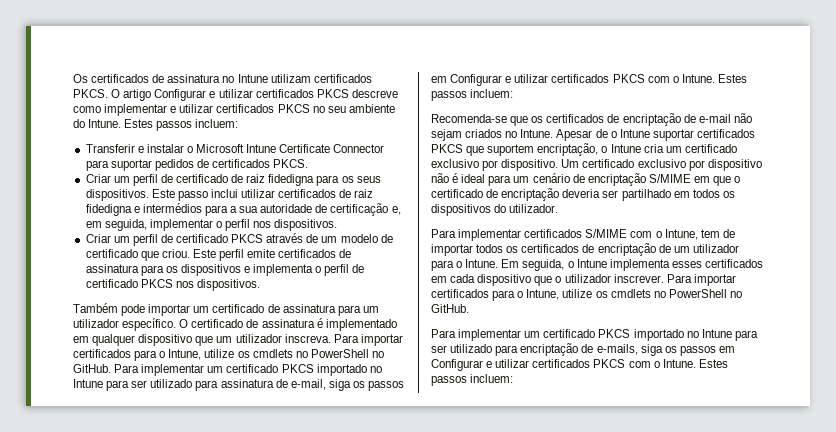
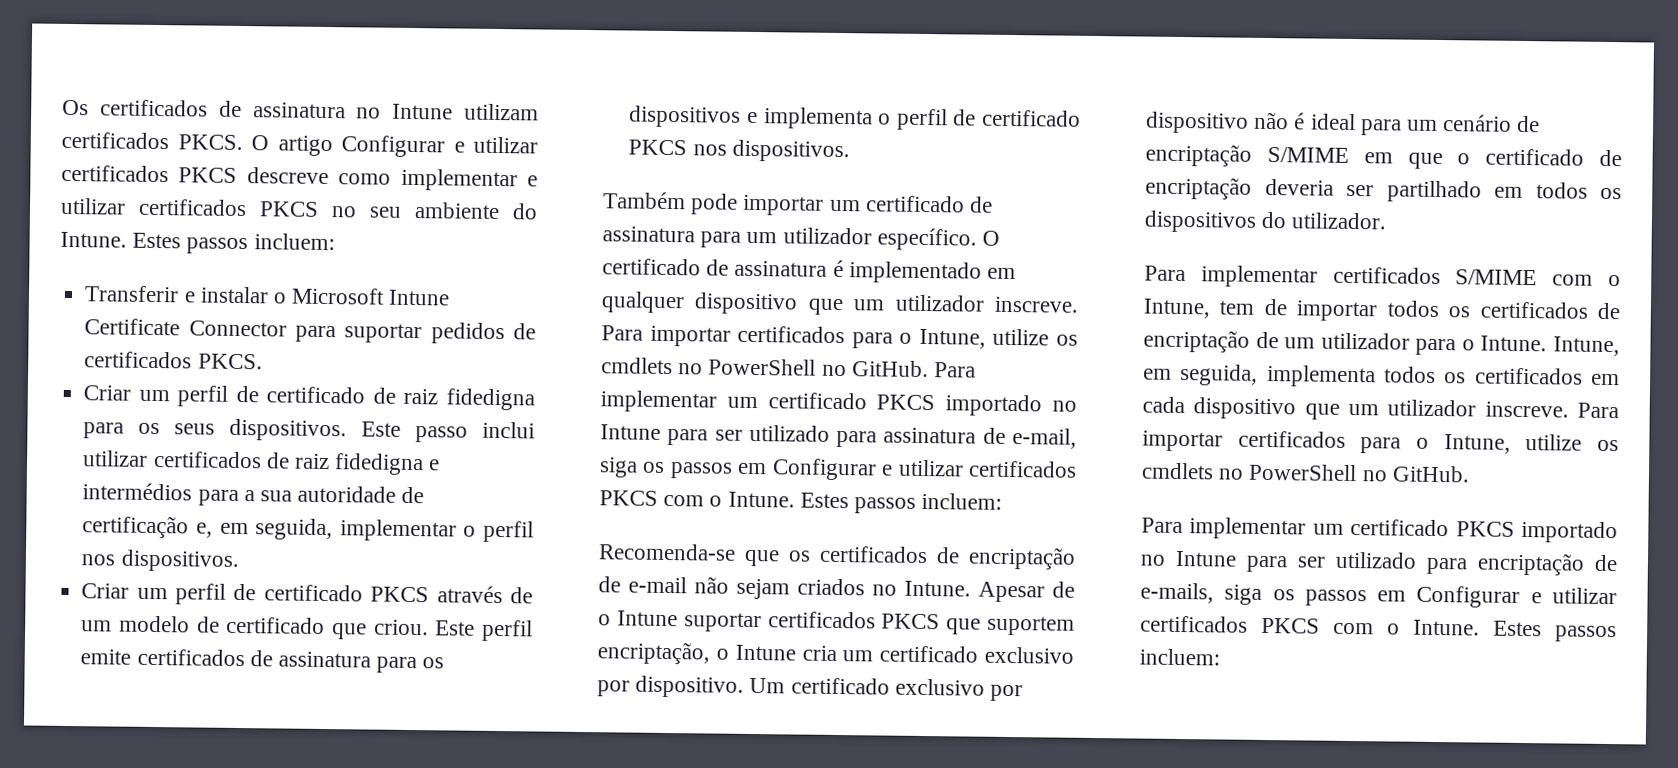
[284,334,331,343] inscreva. -> [994,296,1079,313] inscreve.
[501,259,702,271] Em seguida, o Intune implementa esses -> [1553,336,1620,357] [1143,363,1467,388] Intune, em seguida, implementa todos os
[555,274,664,283] o utilizador inscrever. -> [1348,399,1569,418] um utilizador inscreve.

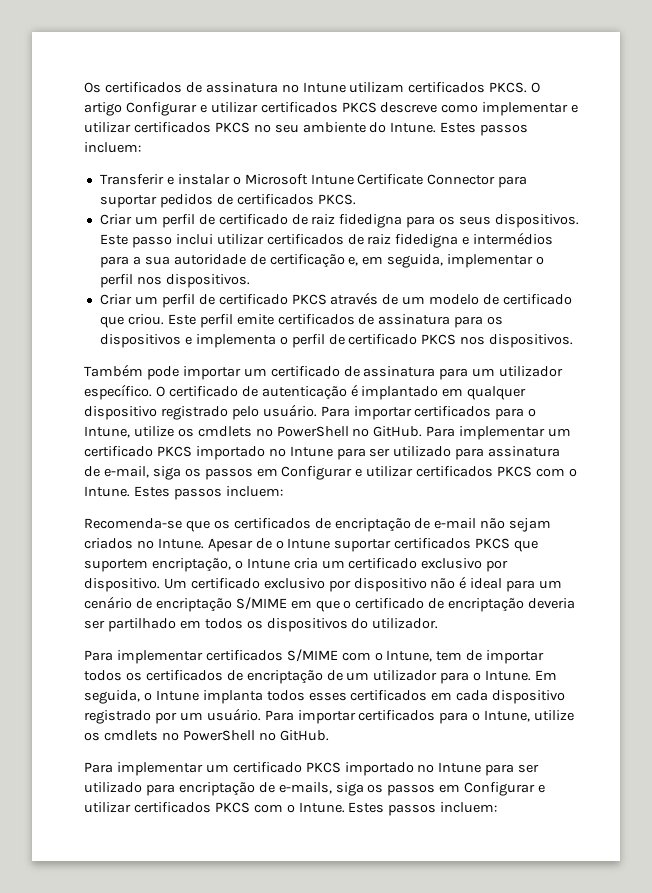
[734,259,1017,284] [601,291,1079,316] assinatura é implementado em qualquer dispositivo que um utilizador inscreve. -> [261,384,527,400] [84,404,317,420] autenticação é implantado em qualquer dispositivo registrado pelo usuário.
[1553,336,1620,357] [1143,363,1620,388] [1142,396,1569,420] Intune, em seguida, implementa todos os certificados em cada dispositivo que um utilizador inscreve. -> [535,670,558,680] [84,690,566,704] [84,708,261,724] Em seguida, o Intune implanta todos esses certificados em cada dispositivo registrado por um usuário.

